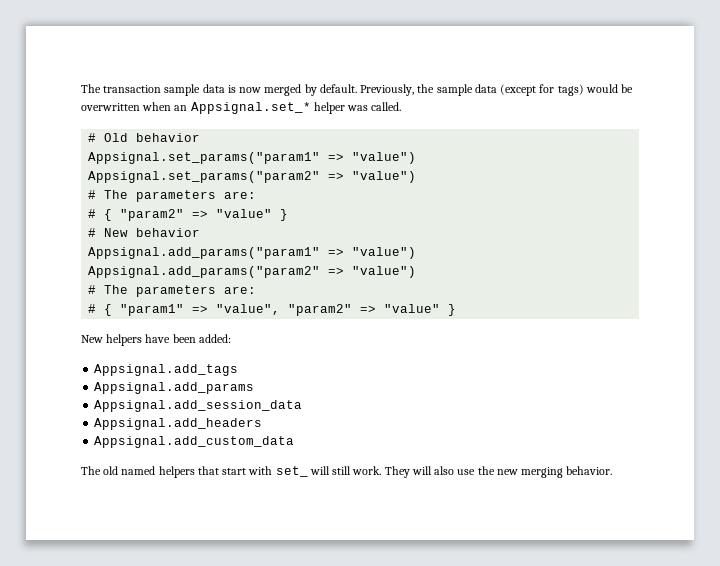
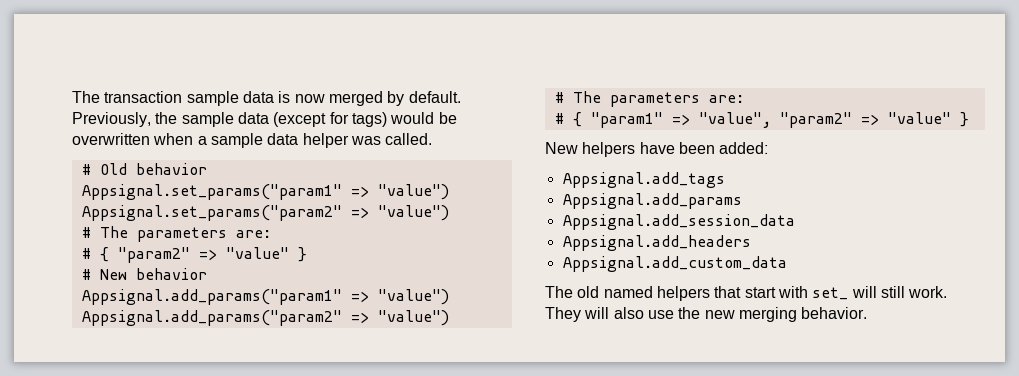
[174,102,311,114] an Appsignal.set_* -> [197,133,299,148] a sample data

